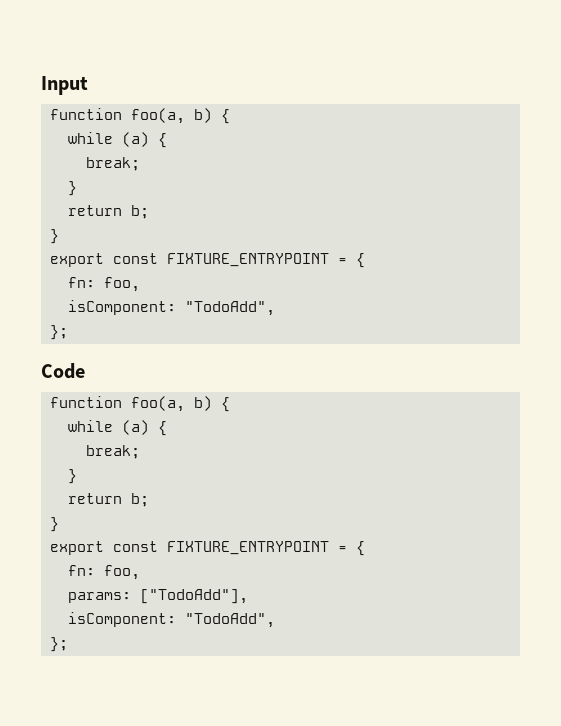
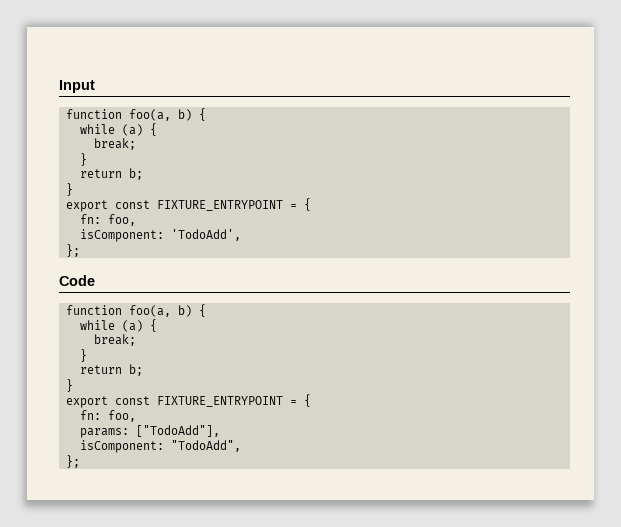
[184,301,275,316] "TodoAdd", -> [170,229,241,241] 'TodoAdd',

